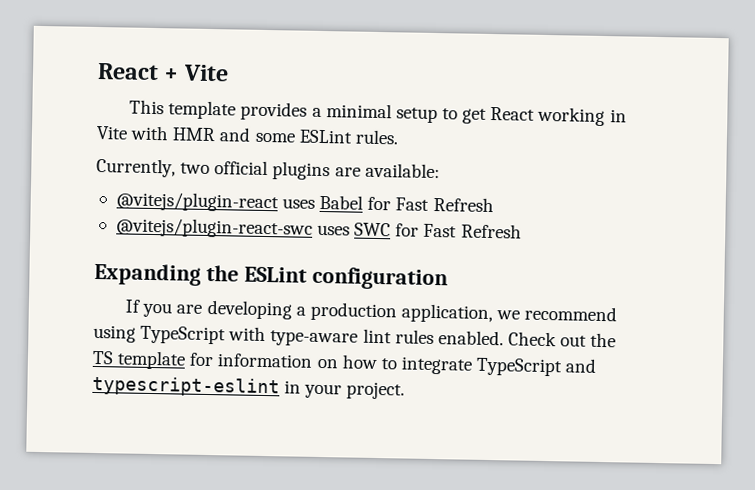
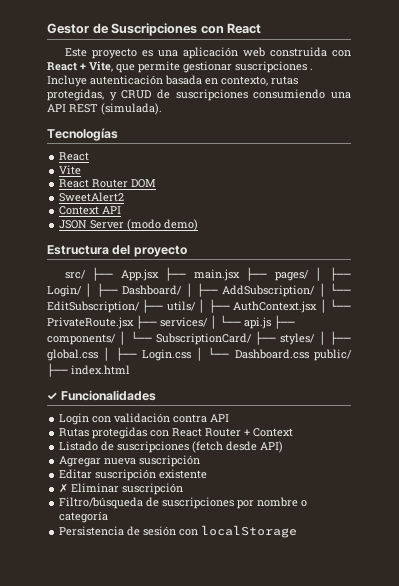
[97,62,229,82] [129,99,627,127] [96,125,399,145] [96,157,440,181] [115,191,494,213] [115,217,522,239] [94,262,448,291] [125,299,618,324] [93,324,617,348] [92,350,598,377] [92,375,406,400] React + Vite // This template provides a minimal setup to get React working in Vite with HMR and some ESLint rules. // Currently, two official plugins are available: // @vitejs/plugin-react uses Babel for Fast Refresh // @vitejs/plugin-react-swc uses SWC for Fast Refresh // Expanding the ESLint configuration // If you are developing a production application, we recommend using TypeScript with type-aware lint rules enabled. Check out the TS template for information on how to integrate TypeScript and typescript-eslint in your project. -> [47,23,262,36] [64,47,352,59] [47,61,313,73] [47,75,298,87] [47,89,351,101] [47,103,162,115] [47,128,118,141] [59,152,90,161] [59,165,82,175] [59,179,157,188] [59,192,125,202] [59,206,122,215] [59,219,199,231] [47,245,187,257] [64,267,351,281] [47,283,351,297] [47,299,351,313] [47,315,295,329] [47,331,351,345] [47,347,352,361] [47,363,130,377] [47,390,157,401] [59,413,230,425] [59,427,294,439] [59,441,284,453] [59,455,201,467] [59,469,208,481] [59,483,184,495] [59,497,308,509] [59,511,109,523] [59,525,298,538] Gestor de Suscripciones con React // Este proyecto es una aplicación web construida con React + Vite, que permite gestionar suscripciones . Incluye autenticación basada en contexto, rutas protegidas, y CRUD de suscripciones consumiendo una API REST (simulada). // Tecnologías // React // Vite // React Router DOM // SweetAlert2 // Context API // JSON Server (modo demo) // Estructura del proyecto // src/ ├── App.jsx ├── main.jsx ├── pages/ │ ├── Login/ │ ├── Dashboard/ │ ├── AddSubscription/ │ └── EditSubscription/ ├── utils/ │ ├── AuthContext.jsx │ └── PrivateRoute.jsx ├── services/ │ └── api.js ├── components/ │ └── SubscriptionCard/ ├── styles/ │ ├── global.css │ ├── Login.css │ └── Dashboard.css public/ ├── index.html // ✓ Funcionalidades // Login con validación contra API // Rutas protegidas con React Router + Context // Listado de suscripciones (fetch desde API) // Agregar nueva suscripción // Editar suscripción existente // ✗ Eliminar suscripción // Filtro/búsqueda de suscripciones por nombre o categoría // Persistencia de sesión con localStorage

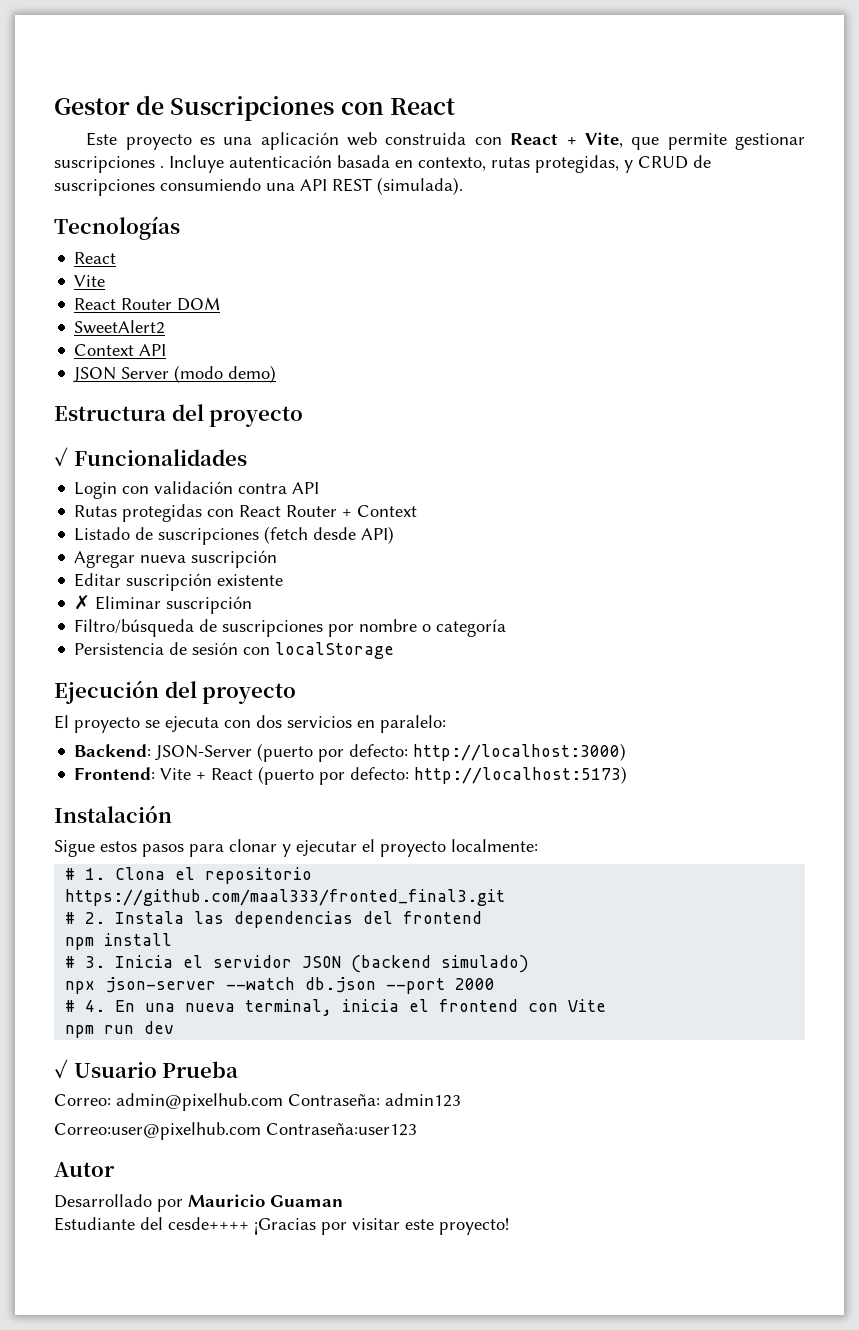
[64,267,351,281] [47,283,351,297] [47,299,351,313] [47,315,295,329] [47,331,351,345] [47,347,352,361] [47,363,130,377] // src/ ├── App.jsx ├── main.jsx ├── pages/ │ ├── Login/ │ ├── Dashboard/ │ ├── AddSubscription/ │ └── EditSubscription/ ├── utils/ │ ├── AuthContext.jsx │ └── PrivateRoute.jsx ├── services/ │ └── api.js ├── components/ │ └── SubscriptionCard/ ├── styles/ │ ├── global.css │ ├── Login.css │ └── Dashboard.css public/ ├── index.html -> (304, 416) none
(298, 531) none -> [54,680,297,704] [54,715,446,733] [74,743,627,762] [74,766,628,785] [54,805,172,823] [54,839,538,857] [65,867,313,884] [65,889,506,906] [65,911,483,928] [65,933,173,950] [65,955,530,973] [65,977,496,994] [65,999,607,1016] [65,1021,175,1038] [54,1059,239,1078] [54,1093,461,1111] [54,1122,417,1140] [54,1162,115,1177] [54,1194,343,1212] [54,1217,509,1235] // Ejecución del proyecto // El proyecto se ejecuta con dos servicios en paralelo: // Backend: JSON-Server (puerto por defecto: http://localhost:3000) // Frontend: Vite + React (puerto por defecto: http://localhost:5173) // Instalación // Sigue estos pasos para clonar y ejecutar el proyecto localmente: // # 1. Clona el repositorio // https://github.com/maal333/fronted_final3.git // # 2. Instala las dependencias del frontend // npm install // # 3. Inicia el servidor JSON (backend simulado) // npx json-server --watch db.json --port 2000 // # 4. En una nueva terminal, inicia el frontend con Vite // npm run dev // ✓ Usuario Prueba // Correo: admin@pixelhub.com Contraseña: admin123 // Correo:user@pixelhub.com Contraseña:user123 // Autor // Desarrollado por Mauricio Guaman // Estudiante del cesde++++ ¡Gracias por visitar este proyecto!

